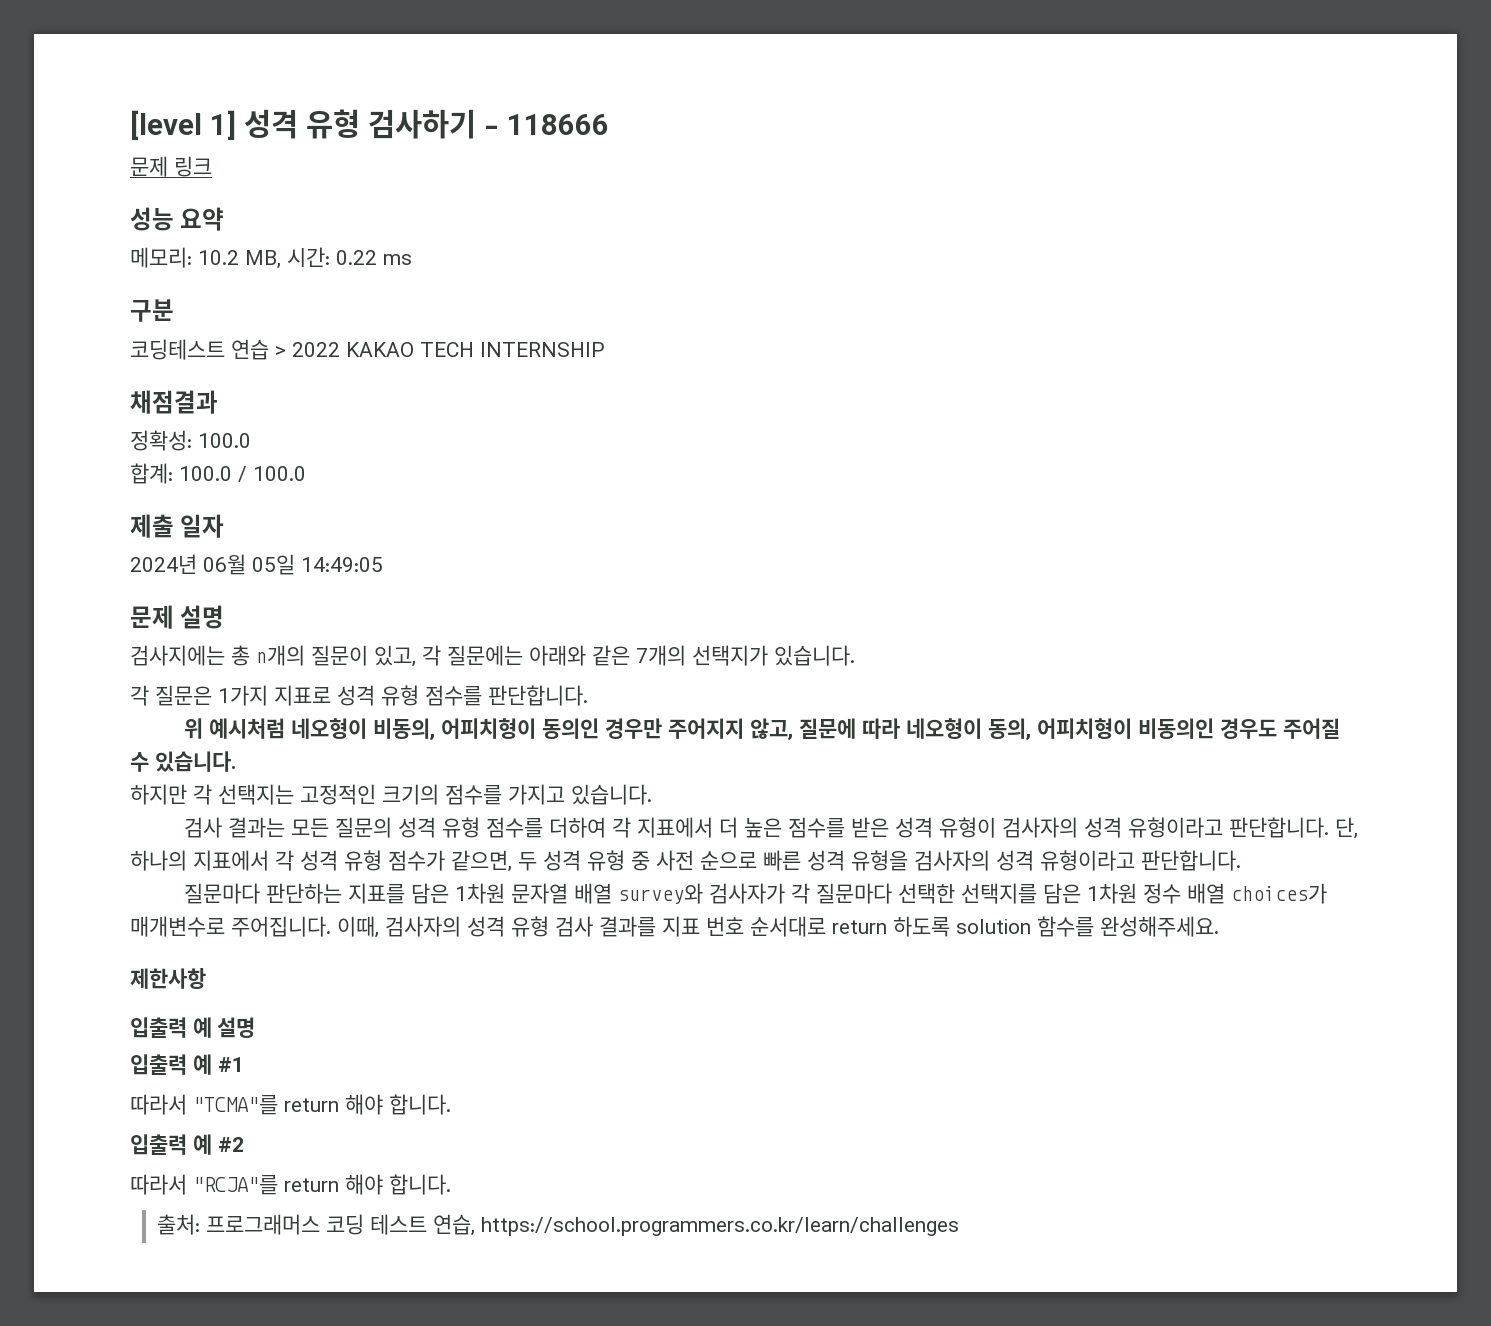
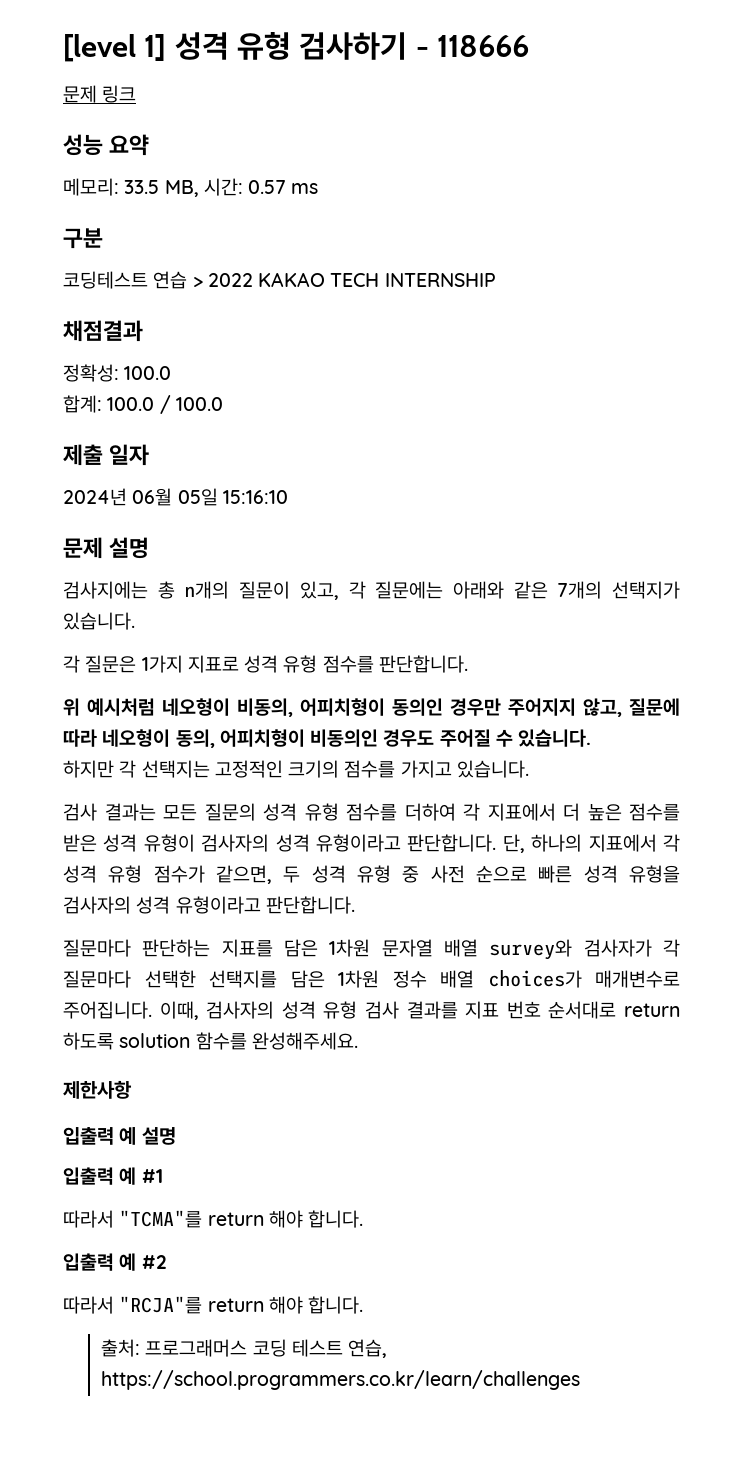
[198,250,239,265] 10.2 -> [124,180,160,194] 33.5
[336,250,377,265] 0.22 -> [248,180,287,194] 0.57
[301,557,383,572] 14:49:05 -> [222,490,288,504] 15:16:10

